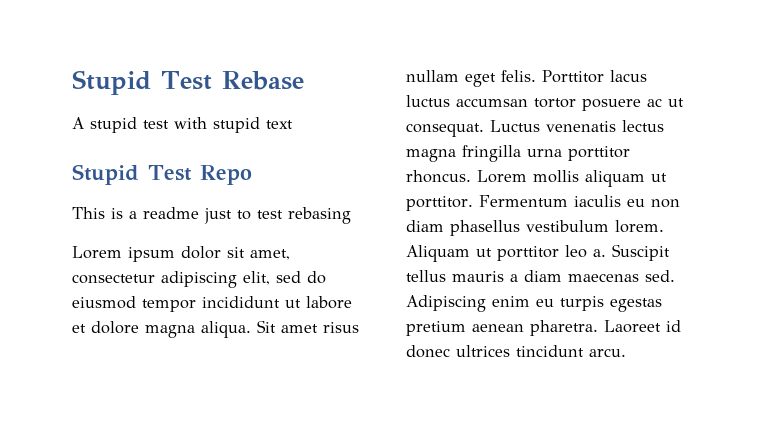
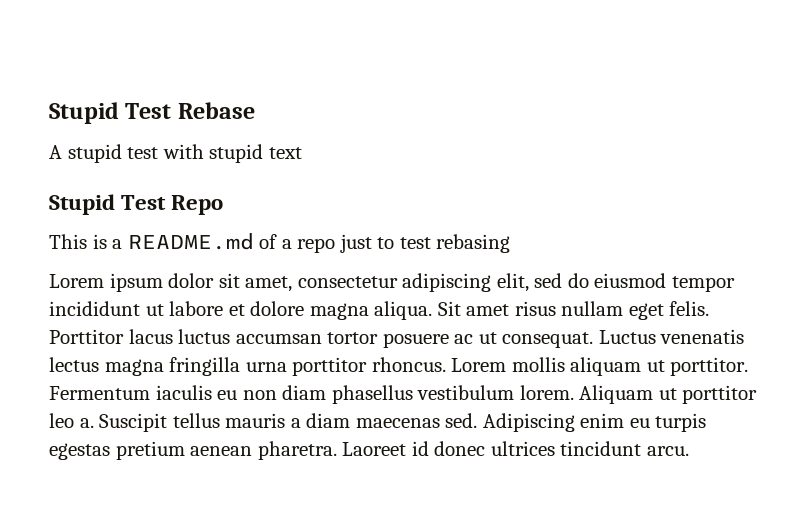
[143,207,199,219] readme -> [127,233,336,253] README.md of a repo

